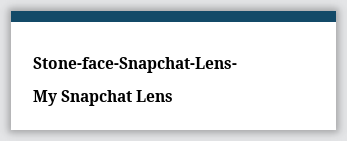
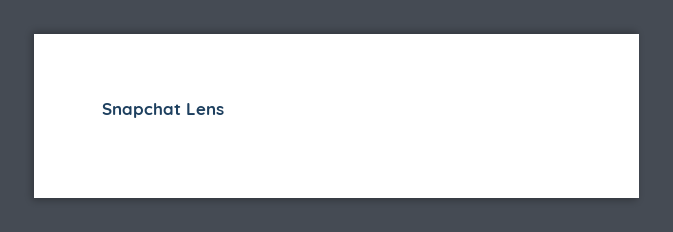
[33,57,237,73] [33,90,57,106] Stone-face-Snapchat-Lens- // My -> (102, 110) none

